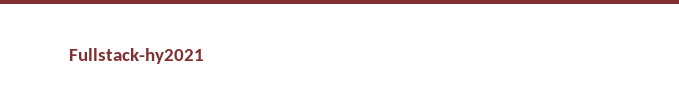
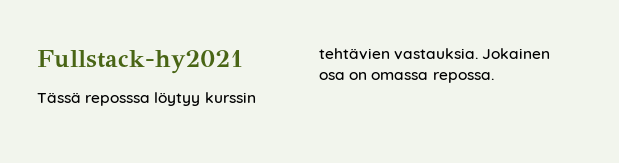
(204, 56) none -> [37,92,256,106] [319,48,551,60] [319,72,494,83] // Tässä reposssa löytyy kurssin tehtävien vastauksia. Jokainen osa on omassa repossa.

